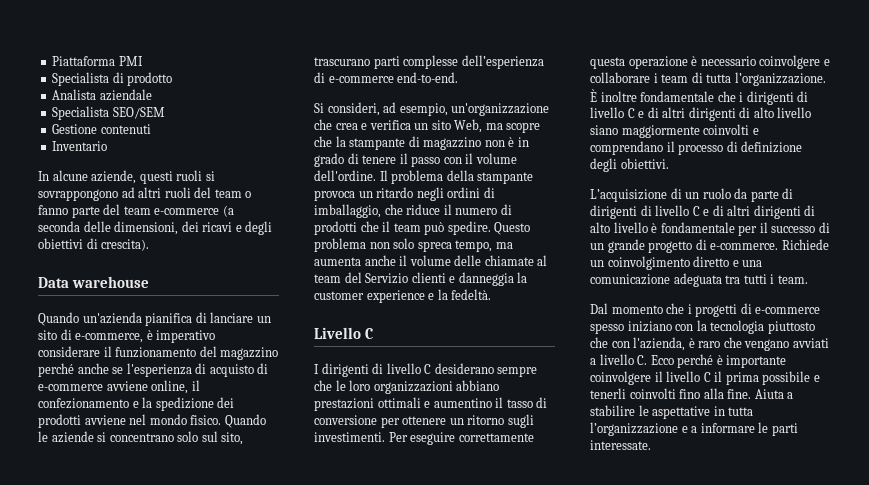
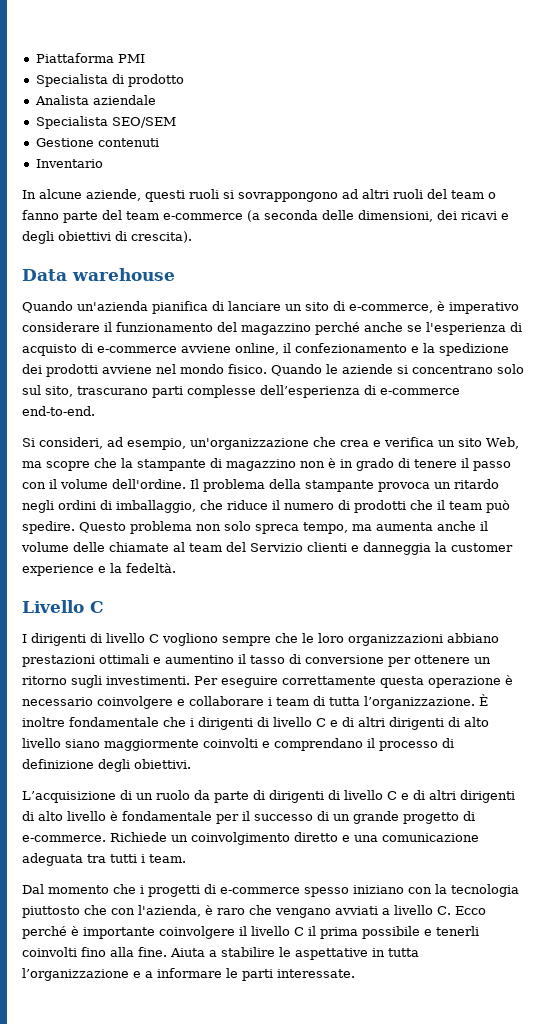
[434,363,494,374] desiderano -> [162,633,218,646] vogliono

